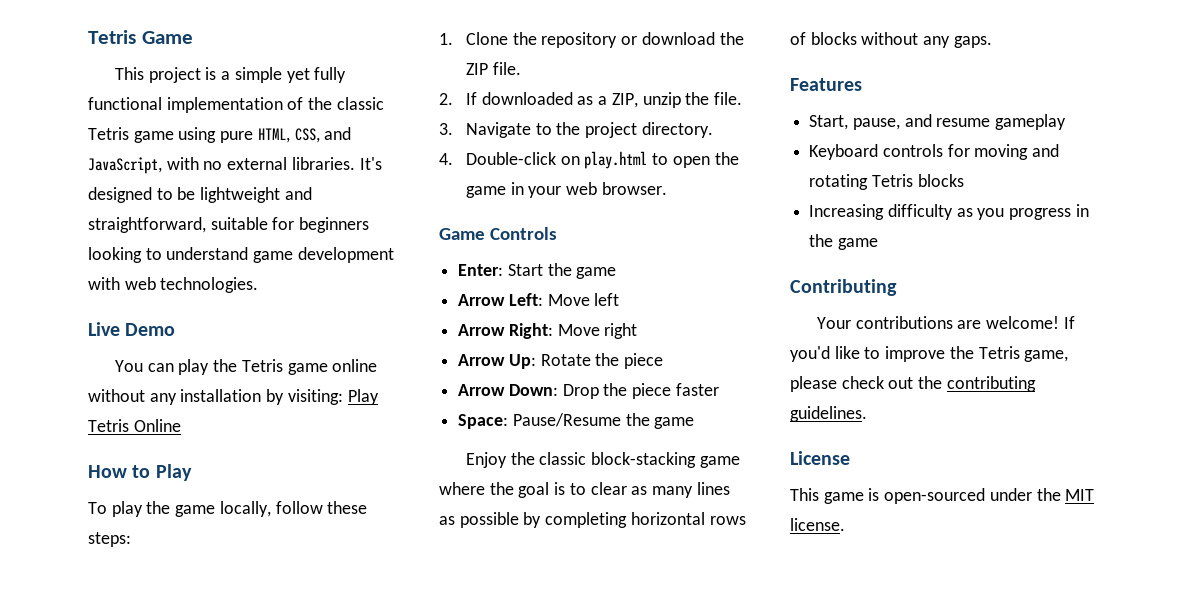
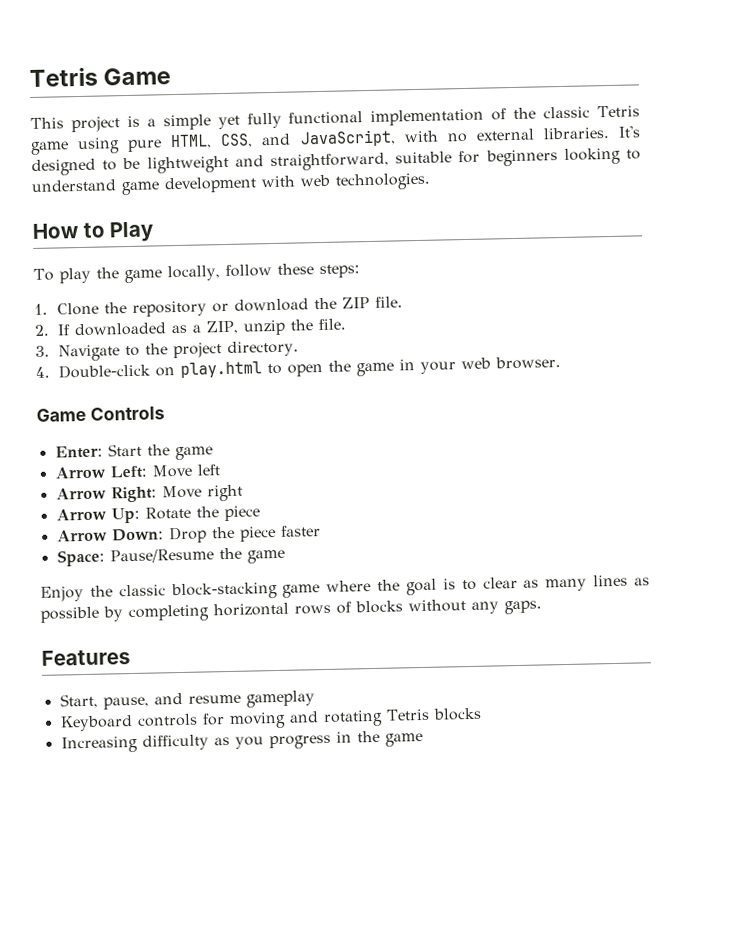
[88,322,176,336] [114,359,378,375] [88,389,379,405] [88,419,181,432] // Live Demo // You can play the Tetris game online without any installation by visiting: Play Tetris Online -> (431, 181) none
[790,279,897,296] [816,316,1075,329] [790,346,1069,362] [790,376,1036,392] [790,406,867,422] [790,451,850,465] [790,488,1095,504] [790,518,845,531] // Contributing // Your contributions are welcome! If you'd like to improve the Tetris game, please check out the contributing guidelines. // License // This game is open-sourced under the MIT license. -> (423, 739) none

